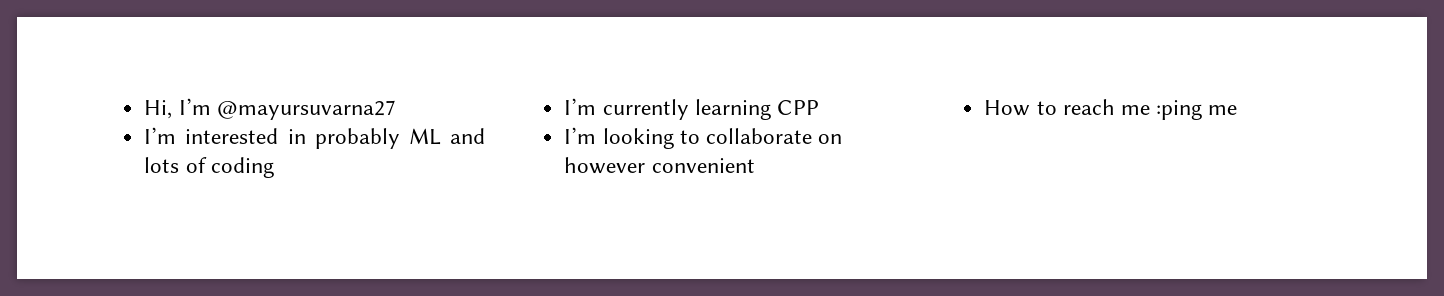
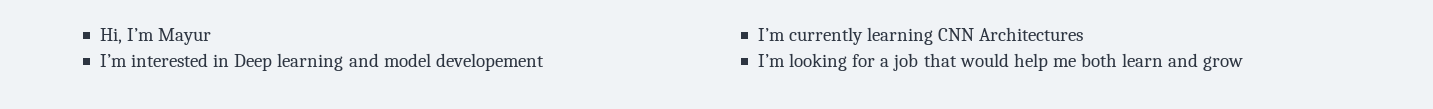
[216,100,396,120] @mayursuvarna27 -> [158,28,212,45] Mayur
[314,128,485,149] [144,157,274,178] probably ML and lots of coding -> [234,53,544,71] Deep learning and model developement
[776,100,819,115] CPP -> [938,27,1084,41] CNN Architectures
[679,128,843,144] [564,157,755,174] [984,99,1238,120] to collaborate on however convenient // How to reach me :ping me -> [852,53,1244,71] for a job that would help me both learn and grow

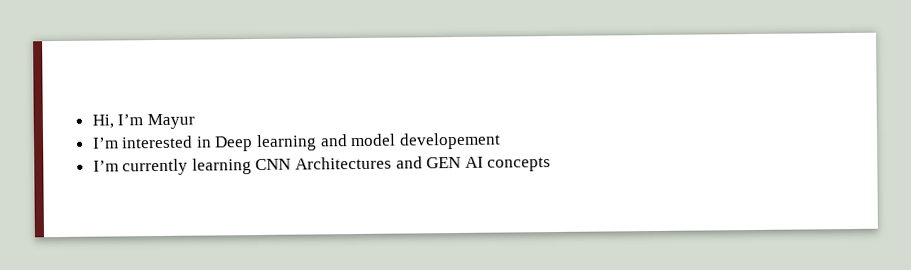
[757,53,1244,71] // I’m looking for a job that would help me both learn and grow -> [395,156,552,172] and GEN AI concepts

